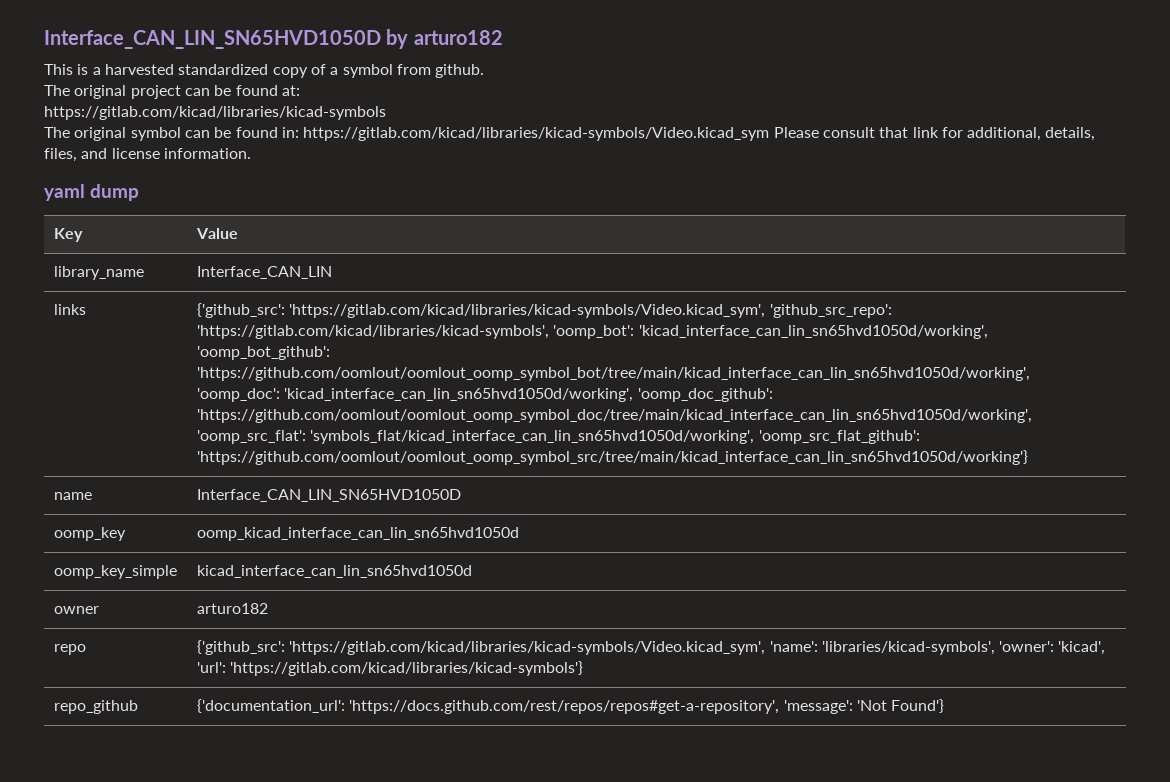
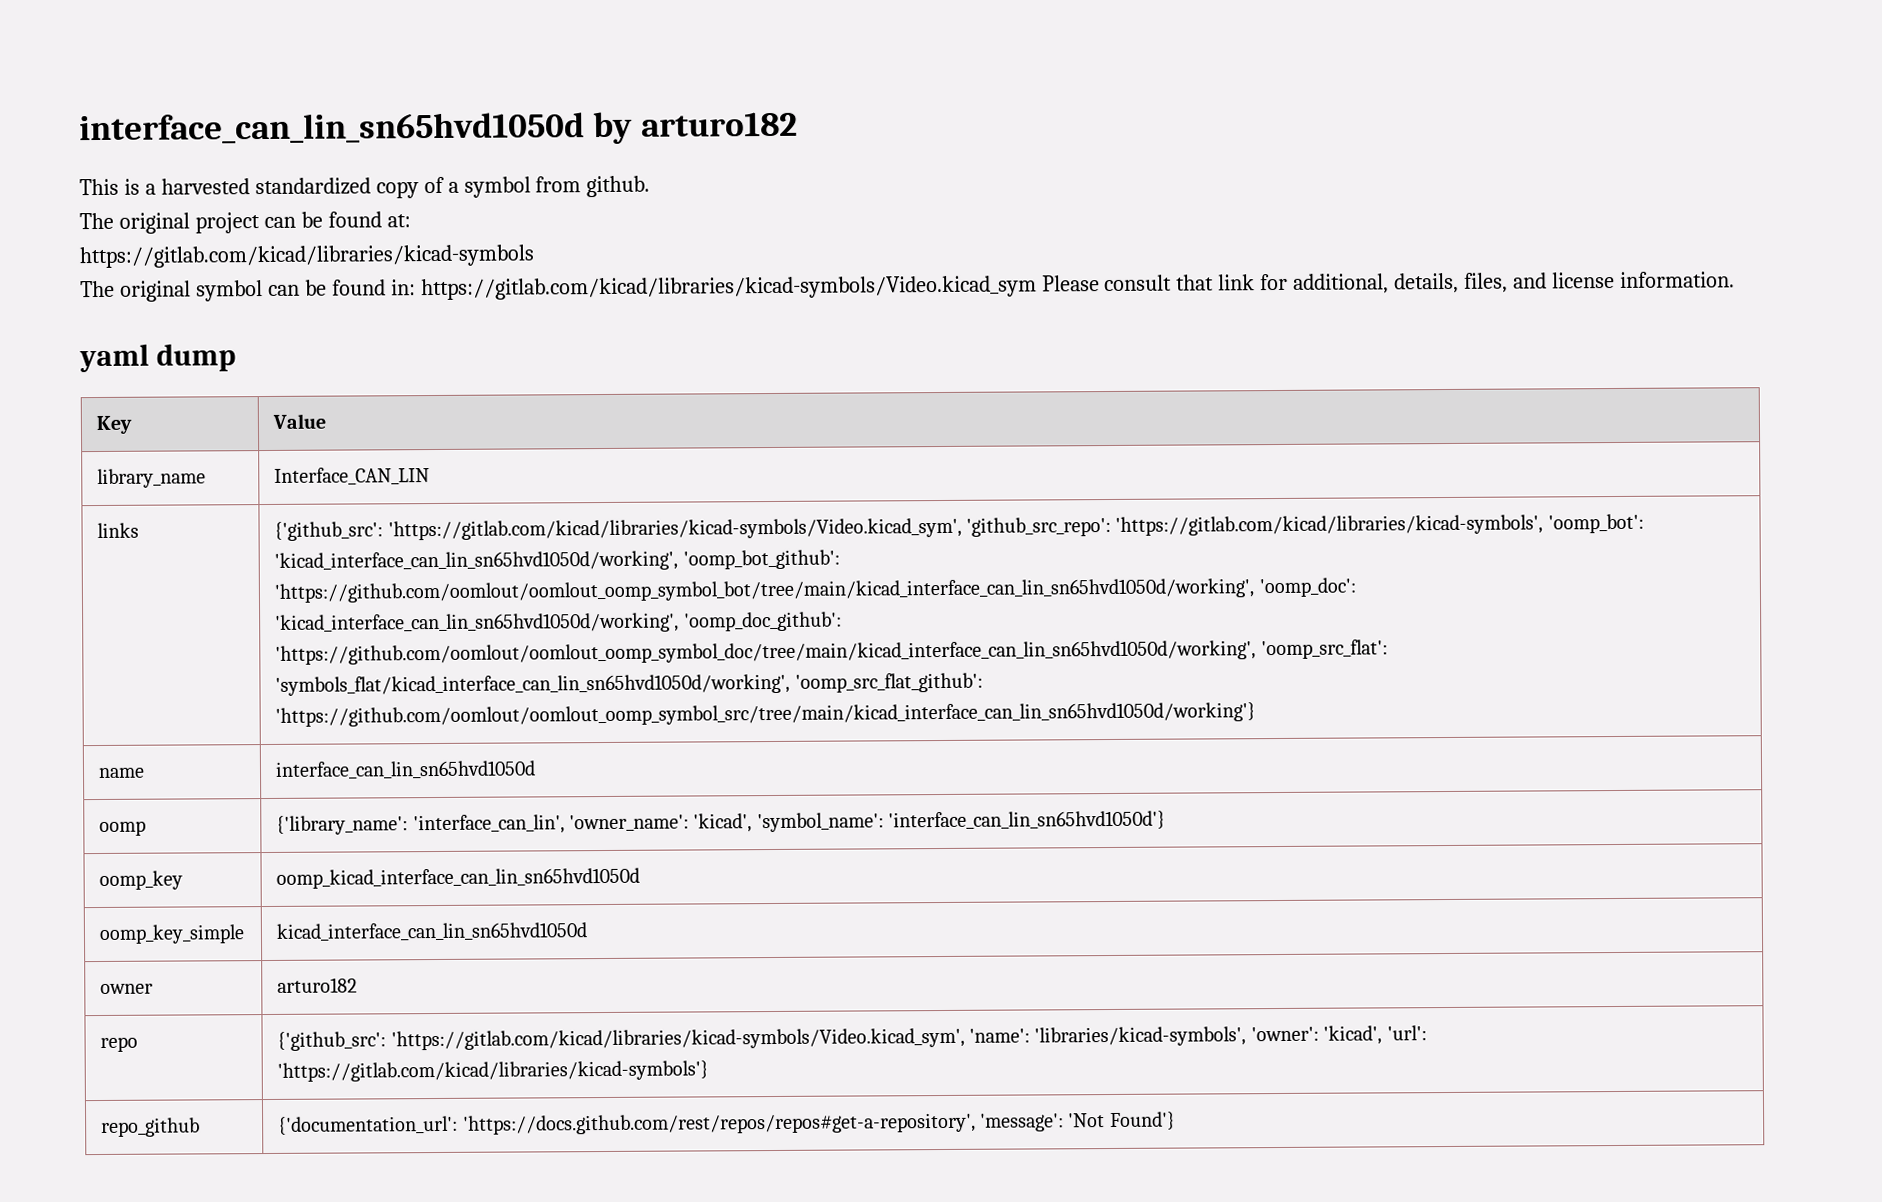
[44,30,381,49] Interface_CAN_LIN_SN65HVD1050D -> [79,112,585,145] interface_can_lin_sn65hvd1050d
[196,489,461,502] Interface_CAN_LIN_SN65HVD1050D -> [275,760,537,779] [99,820,147,836] [276,810,1167,835] interface_can_lin_sn65hvd1050d // oomp | {'library_name': 'interface_can_lin', 'owner_name': 'kicad', 'symbol_name': 'interface_can_lin_sn65hvd1050d'}

